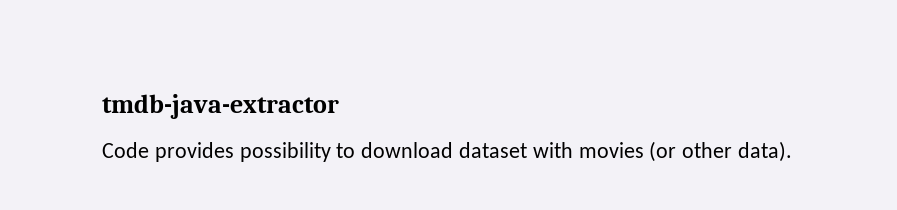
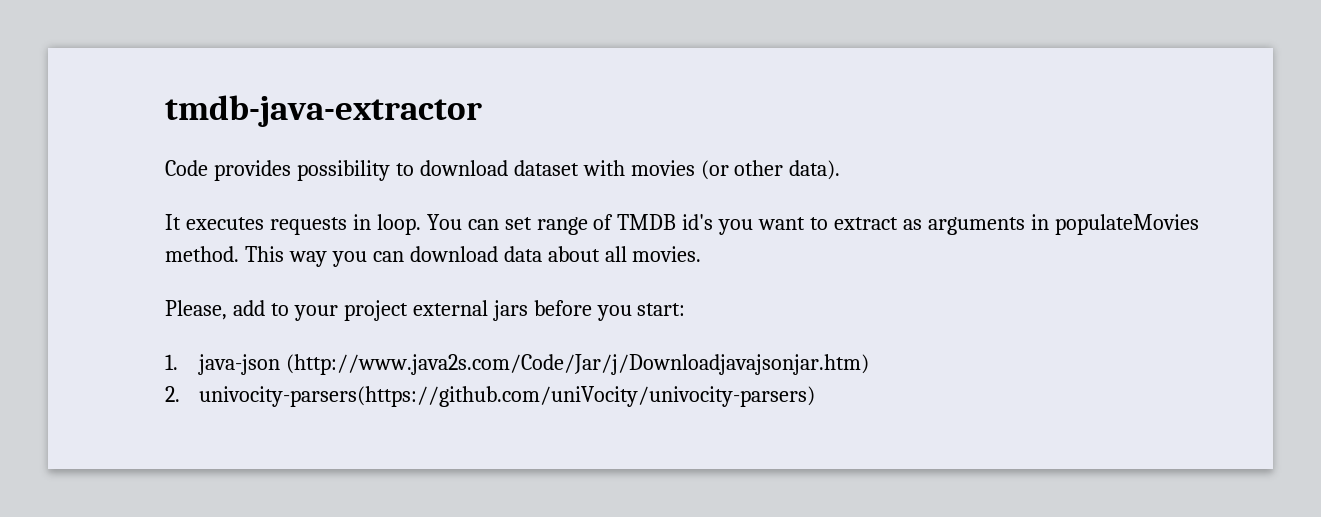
(793, 151) none -> [165,214,1199,235] [165,246,702,267] [165,300,686,321] [165,354,870,375] [165,386,816,407] // It executes requests in loop. You can set range of TMDB id's you want to extract as arguments in populateMovies method. This way you can download data about all movies. // Please, add to your project external jars before you start: // 1. java-json (http://www.java2s.com/Code/Jar/j/Downloadjavajsonjar.htm) // 2. univocity-parsers(https://github.com/uniVocity/univocity-parsers)

